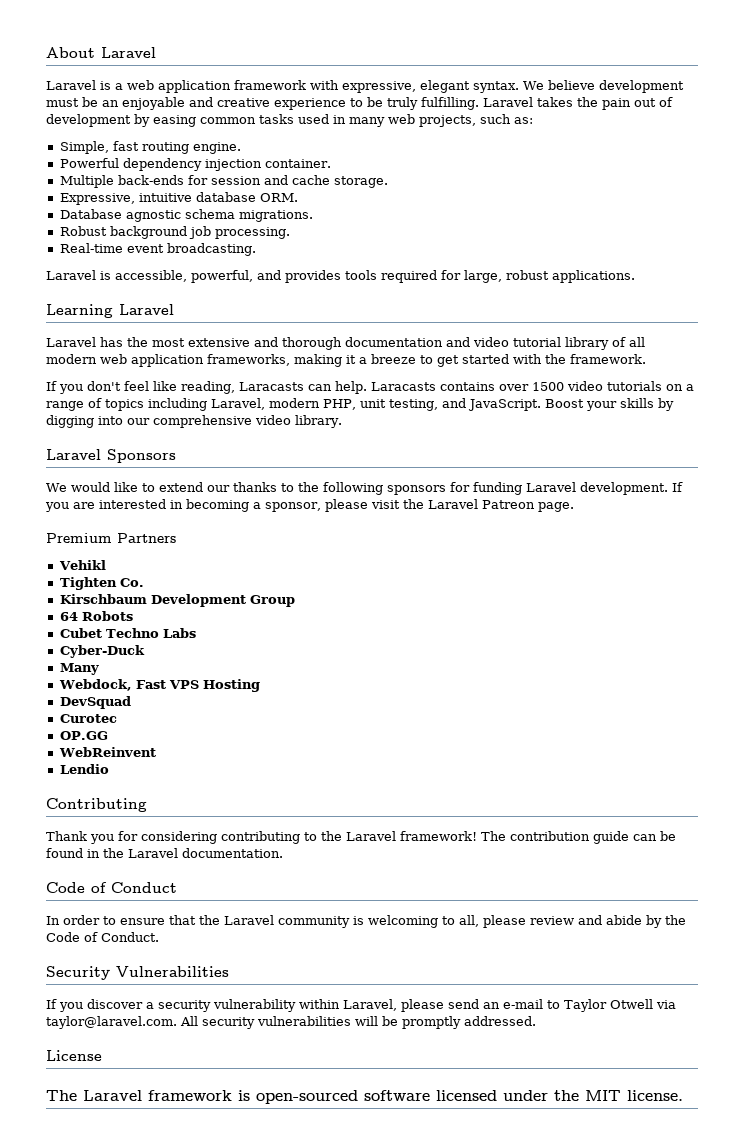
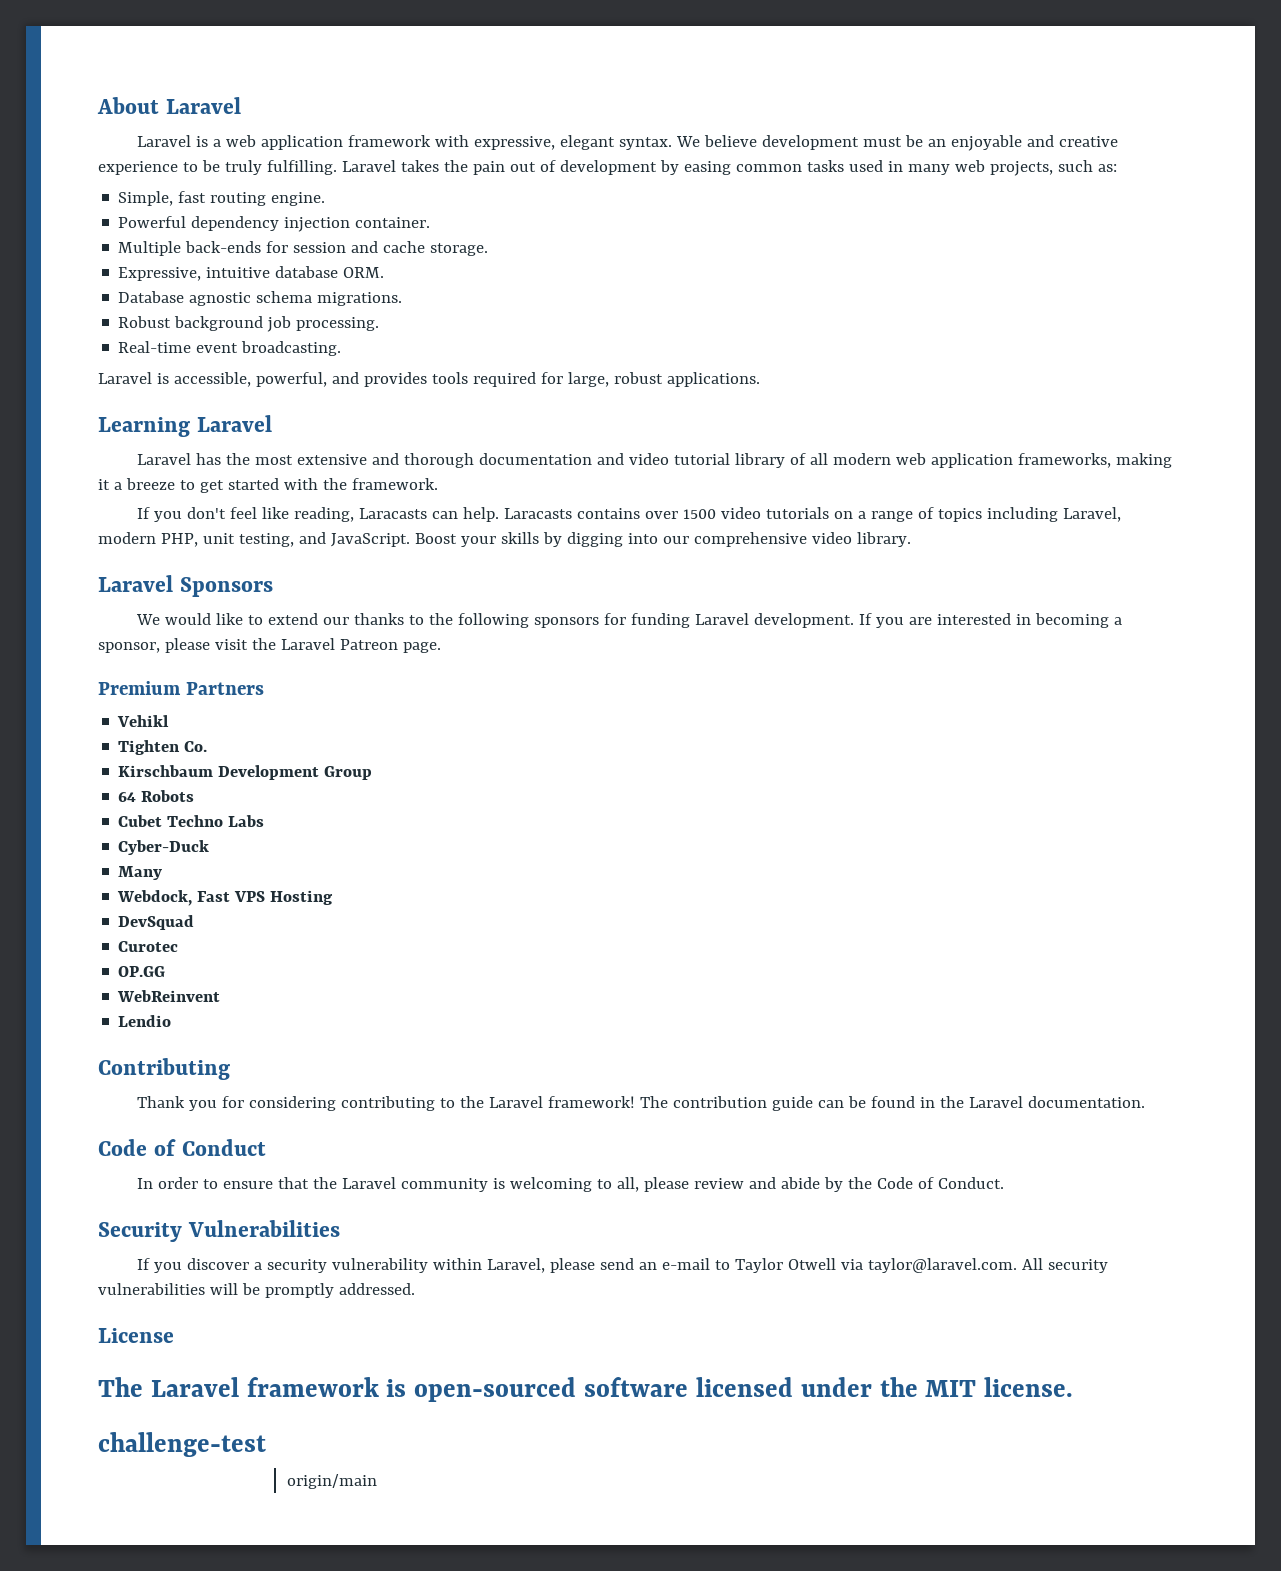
(683, 1095) none -> [98,1432,266,1457] [286,1474,377,1489] // challenge-test // origin/main

